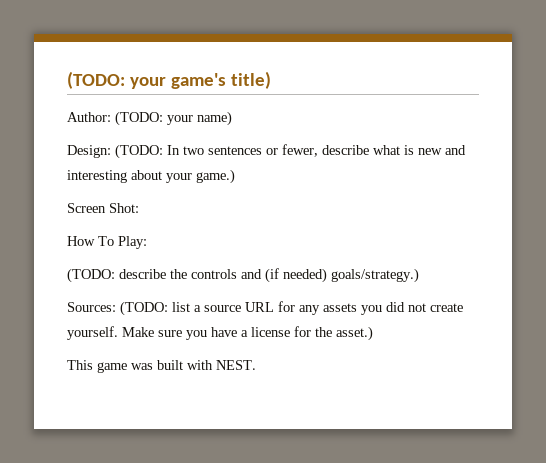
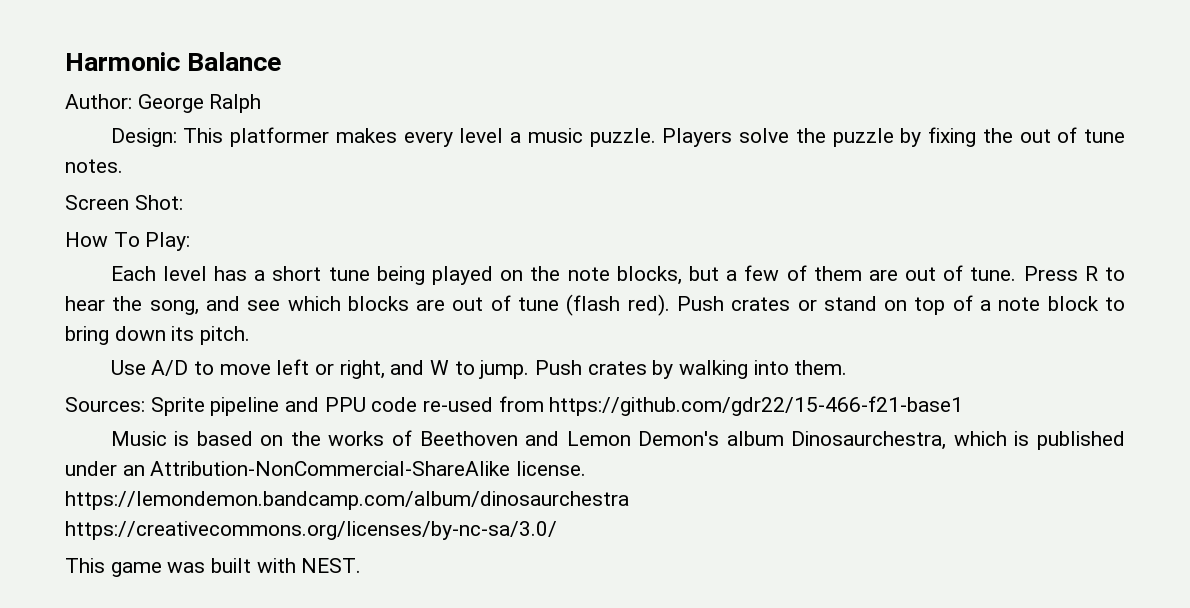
[67,71,271,89] [67,111,232,126] [67,144,466,159] [67,169,235,184] (TODO: your game's title) // Author: (TODO: your name) // Design: (TODO: In two sentences or fewer, describe what is new and interesting about your game.) -> [65,52,282,71] [65,94,262,113] [110,127,1126,147] [65,159,123,173] Harmonic Balance // Author: George Ralph // Design: This platformer makes every level a music puzzle. Players solve the puzzle by fixing the out of tune notes.
[67,268,419,283] [67,301,463,316] [67,326,373,341] (TODO: describe the controls and (if needed) goals/strategy.) // Sources: (TODO: list a source URL for any assets you did not create yourself. Make sure you have a license for the asset.) -> [110,265,1125,285] [65,294,1126,316] [65,326,251,345] [110,359,848,379] [65,396,964,416] [110,430,1125,450] [65,461,587,476] [65,491,629,510] [65,521,557,540] Each level has a short tune being played on the note blocks, but a few of them are out of tune. Press R to hear the song, and see which blocks are out of tune (flash red). Push crates or stand on top of a note block to bring down its pitch. // Use A/D to move left or right, and W to jump. Push crates by walking into them. // Sources: Sprite pipeline and PPU code re-used from https://github.com/gdr22/15-466-f21-base1 // Music is based on the works of Beethoven and Lemon Demon's album Dinosaurchestra, which is published under an Attribution-NonCommercial-ShareAlike license. https://lemondemon.bandcamp.com/album/dinosaurchestra https://creativecommons.org/licenses/by-nc-sa/3.0/

